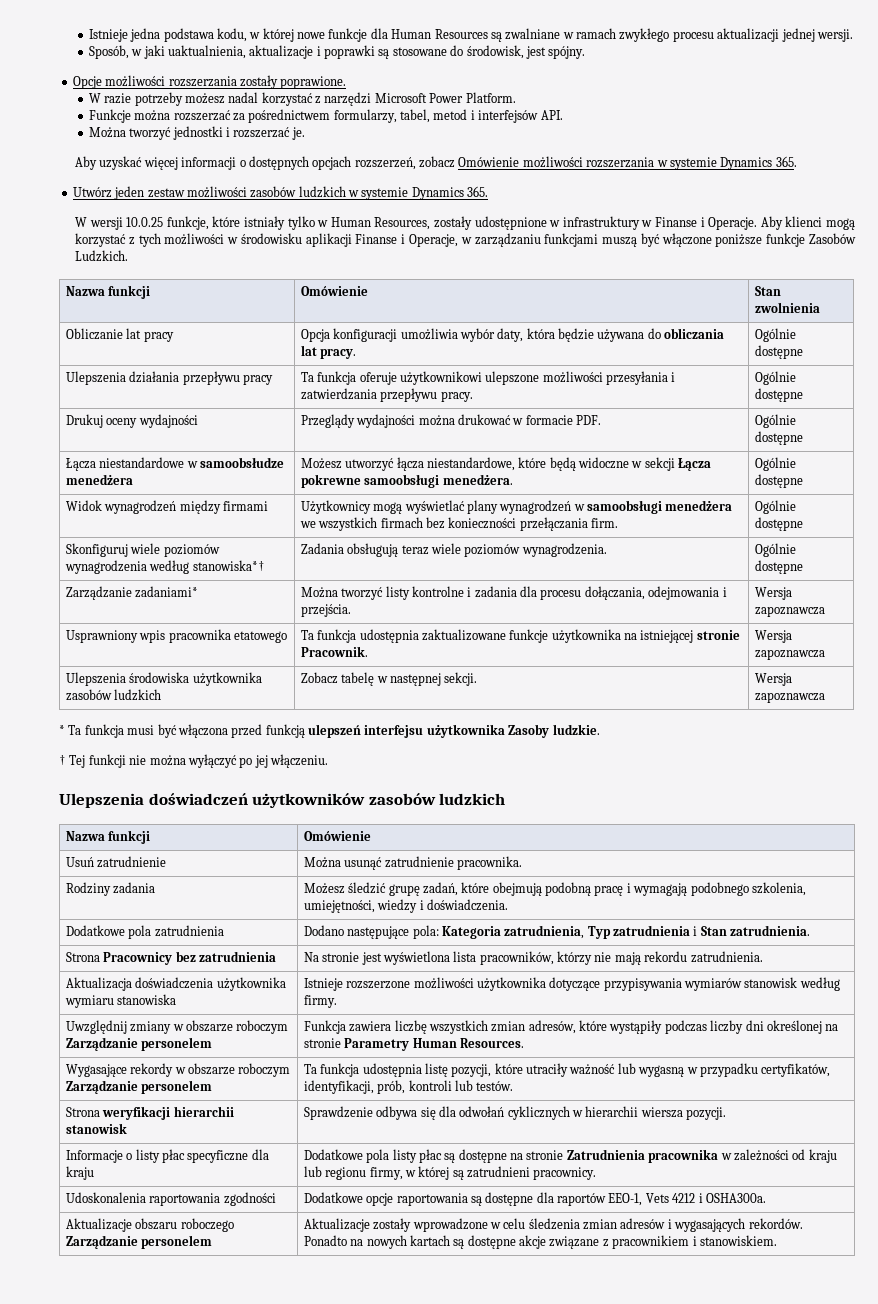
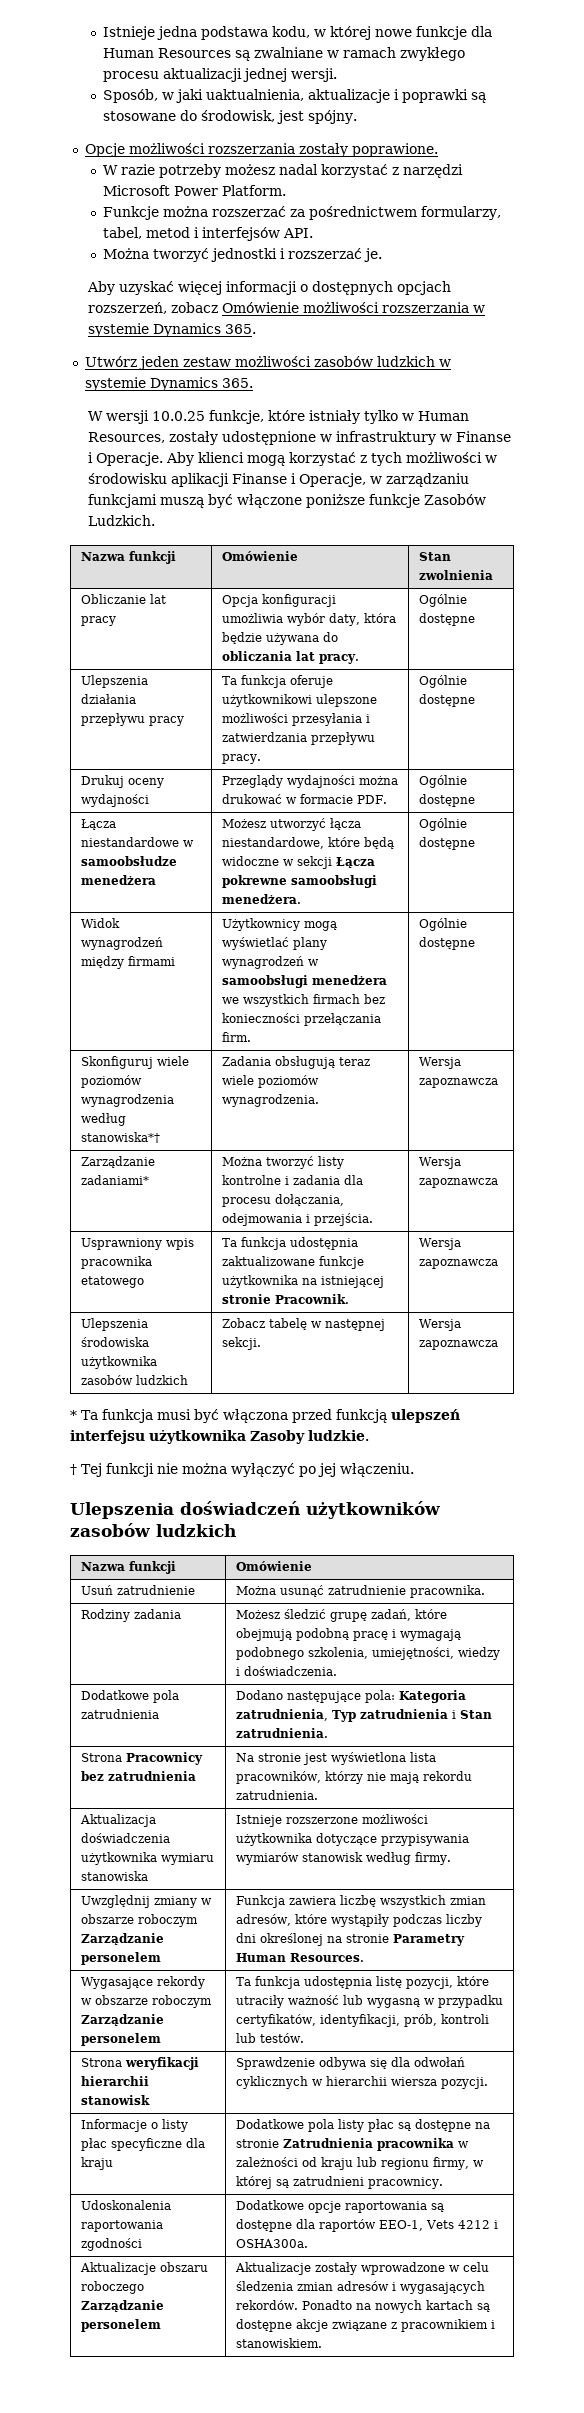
[754,543,796,557] [754,560,803,574] Ogólnie dostępne -> [418,1057,461,1069] [418,1078,498,1088] Wersja zapoznawcza

